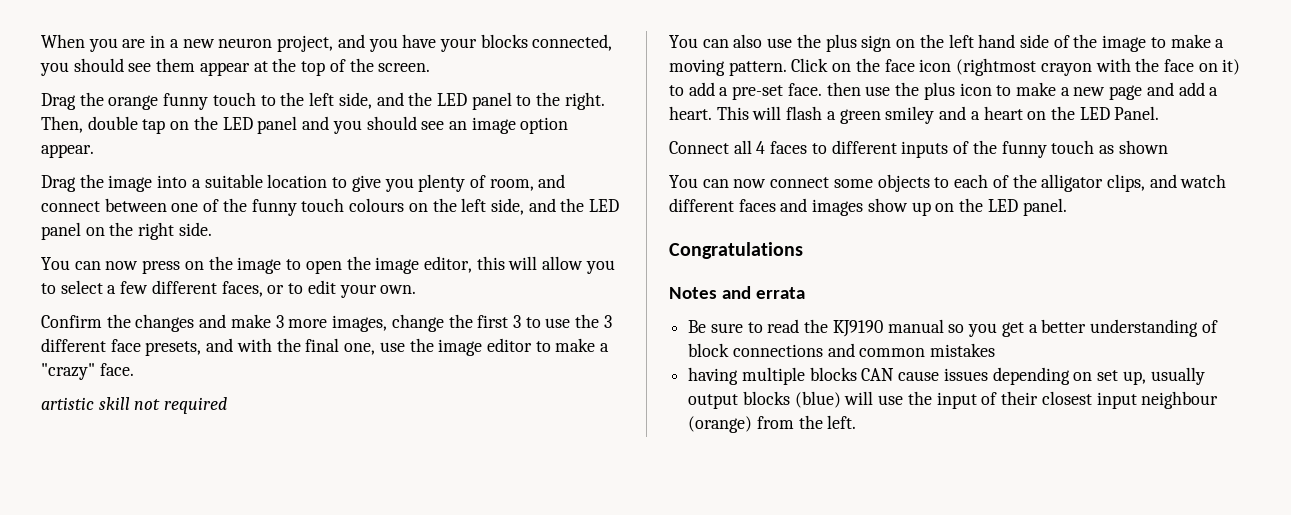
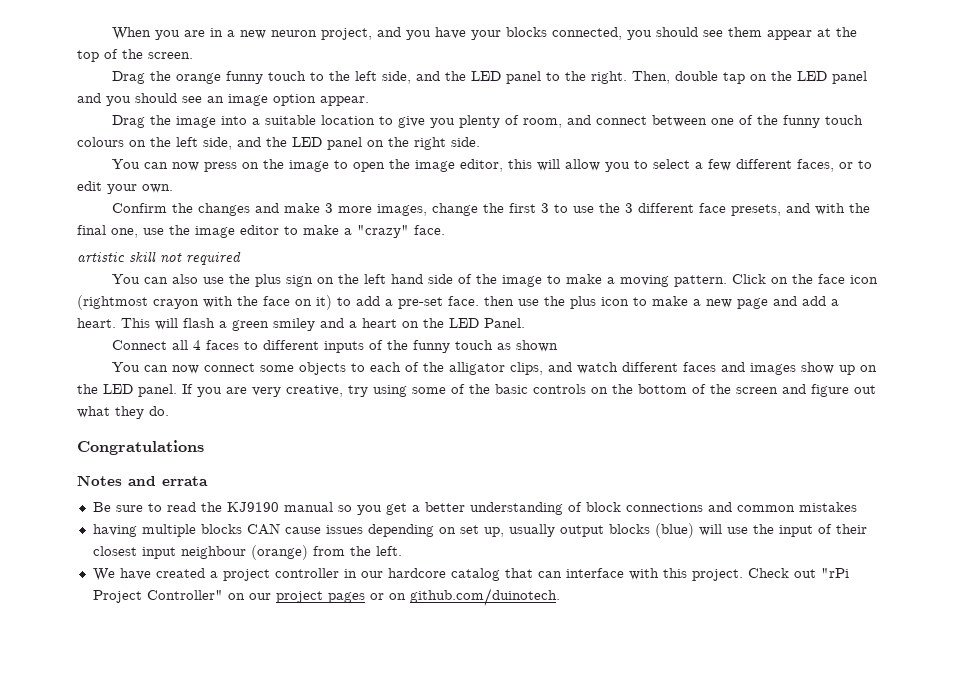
(1067, 207) none -> [182,384,876,397] [77,406,169,419] If you are very creative, try using some of the basic controls on the bottom of the screen and figure out what they do.
(857, 422) none -> [92,568,849,581] [92,588,560,606] // We have created a project controller in our hardcore catalog that can interface with this project. Check out "rPi Project Controller" on our project pages or on github.com/duinotech.

